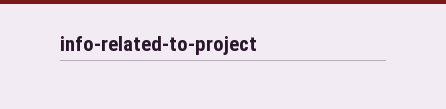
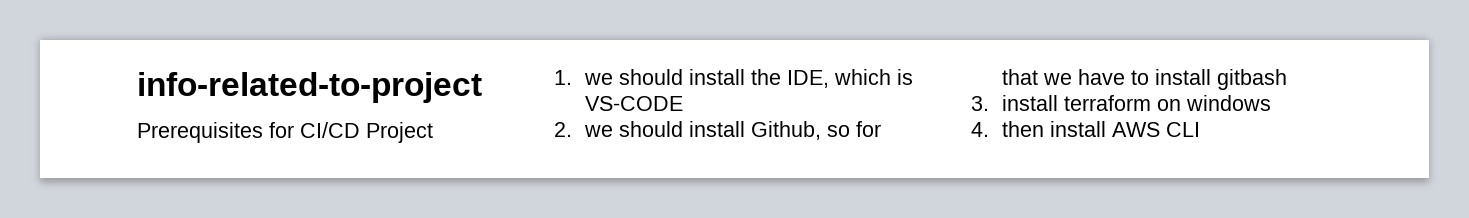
(257, 45) none -> [137,122,433,143] [554,69,914,88] [585,96,684,111] [554,121,882,140] [1002,69,1288,90] [971,95,1272,111] [971,121,1201,137] // Prerequisites for CI/CD Project // 1. we should install the IDE, which is VS-CODE // 2. we should install Github, so for that we have to install gitbash // 3. install terraform on windows // 4. then install AWS CLI

